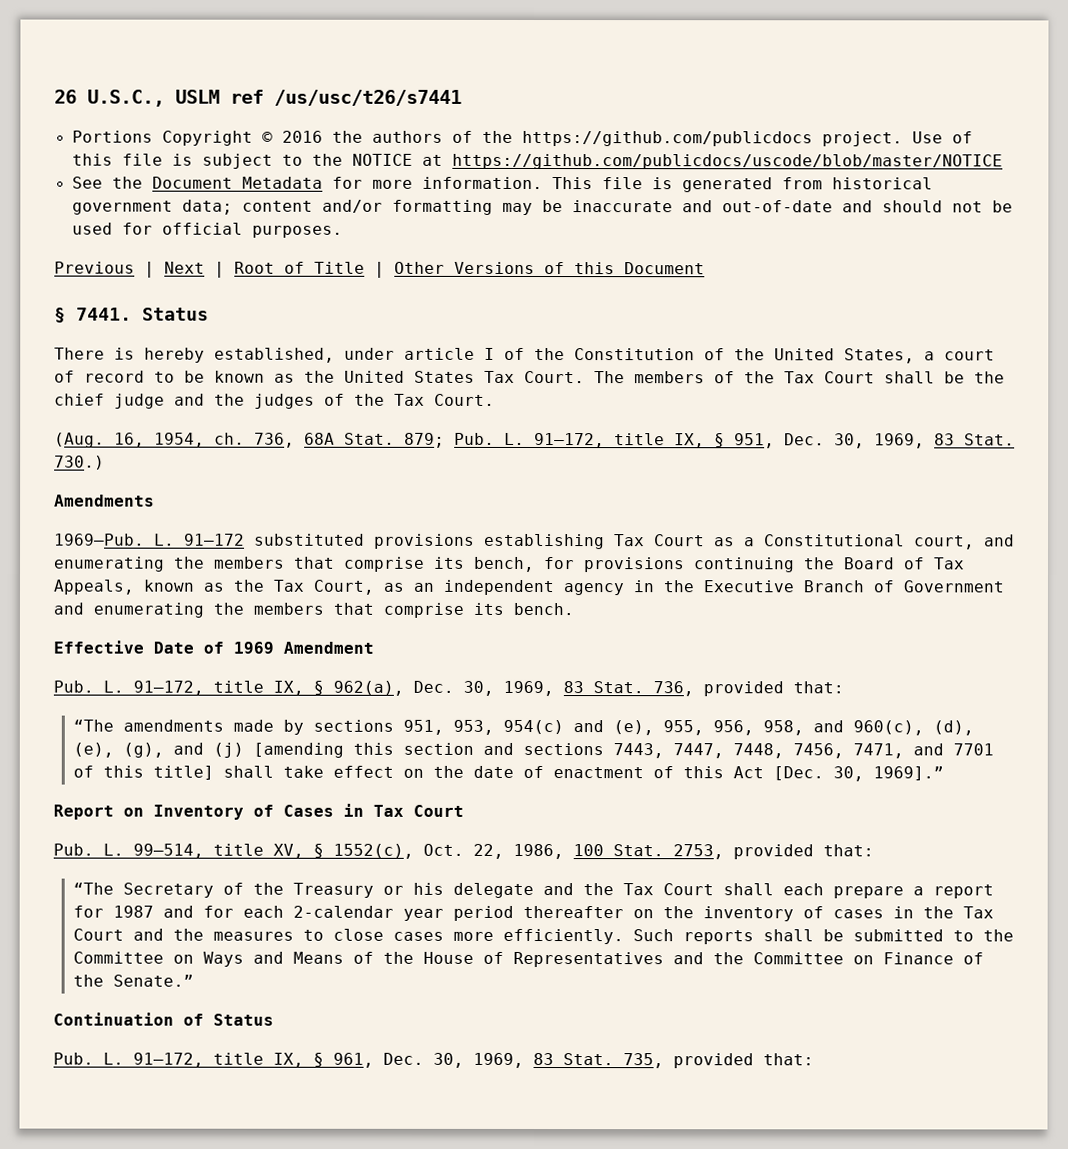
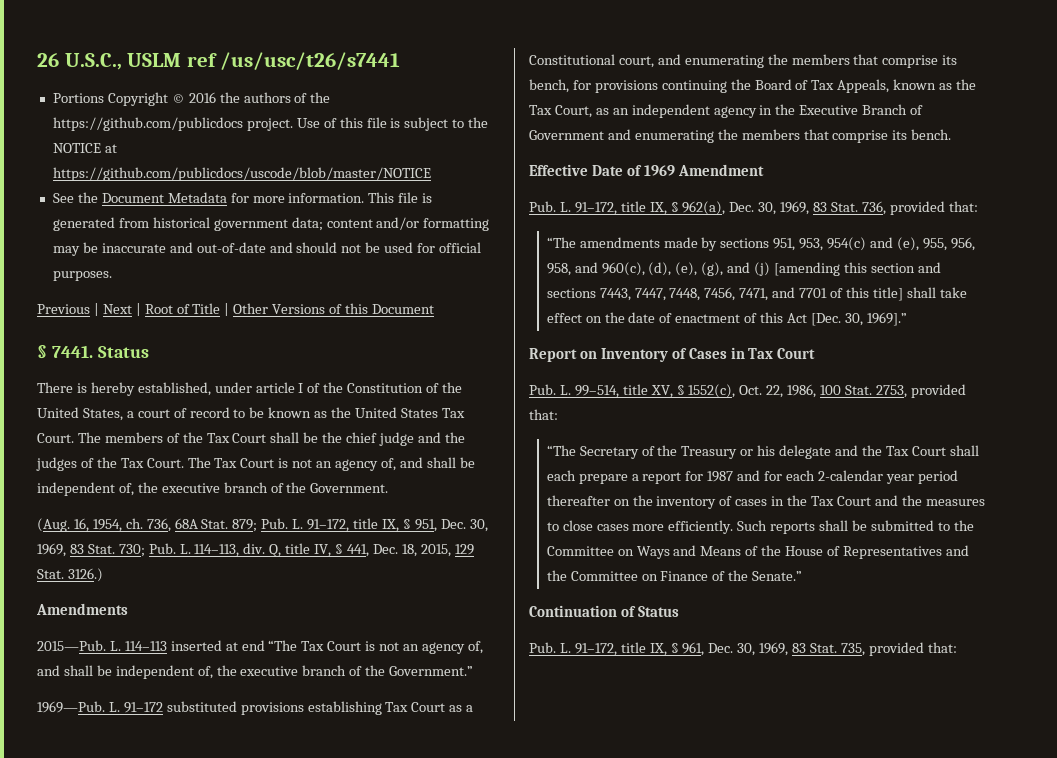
(495, 399) none -> [187,457,475,471] [37,482,389,496] The Tax Court is not an agency of, and shall be independent of, the executive branch of the Government.
[54,455,105,470] [54,494,155,507] 730.) // Amendments -> [118,543,474,557] [37,568,103,582] [36,603,128,615] [37,640,483,654] [37,665,474,679] 730; Pub. L. 114–113, div. Q, title IV, § 441, Dec. 18, 2015, 129 Stat. 3126.) // Amendments // 2015—Pub. L. 114–113 inserted at end “The Tax Court is not an agency of, and shall be independent of, the executive branch of the Government.”

